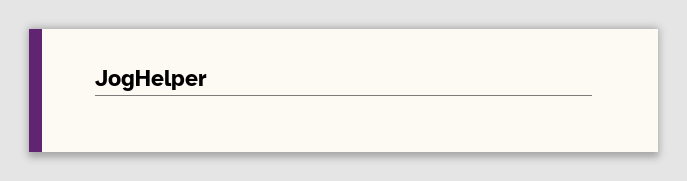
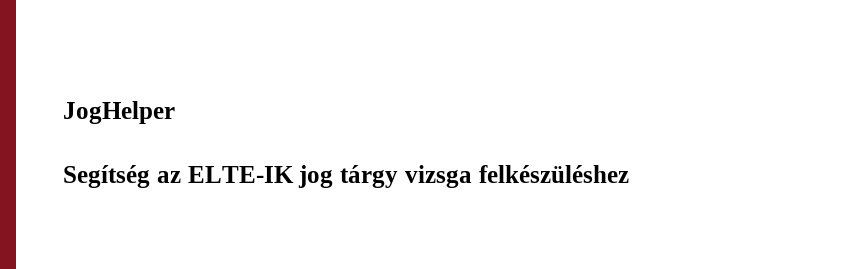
(207, 80) none -> [63,165,629,188] // Segítség az ELTE-IK jog tárgy vizsga felkészüléshez

